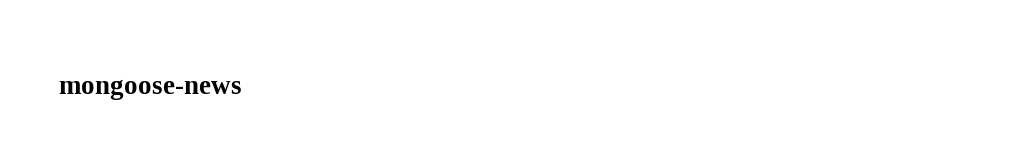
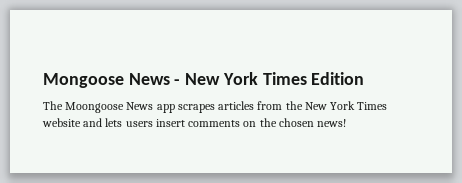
[59,79,242,100] mongoose-news -> [43,72,365,88] [43,101,388,113] [42,118,347,127] Mongoose News - New York Times Edition // The Moongoose News app scrapes articles from the New York Times website and lets users insert comments on the chosen news!

